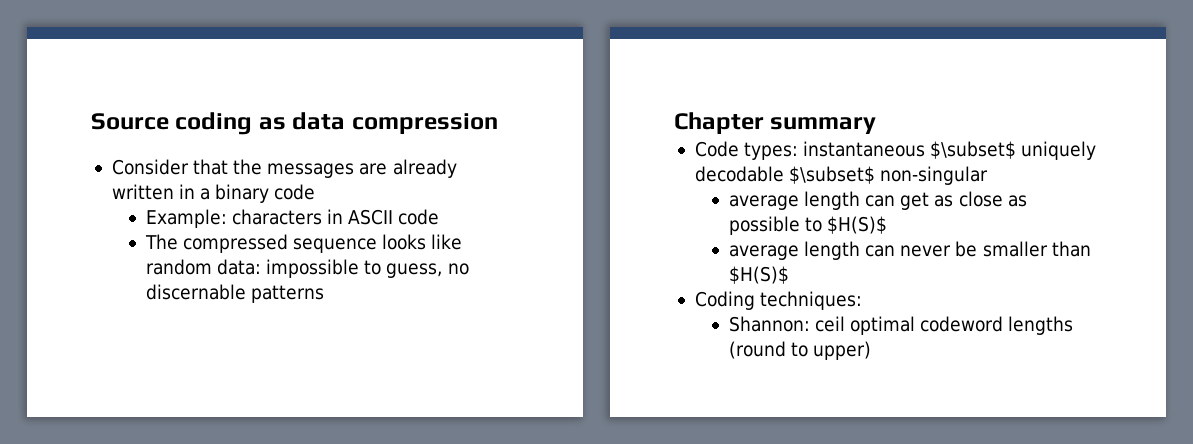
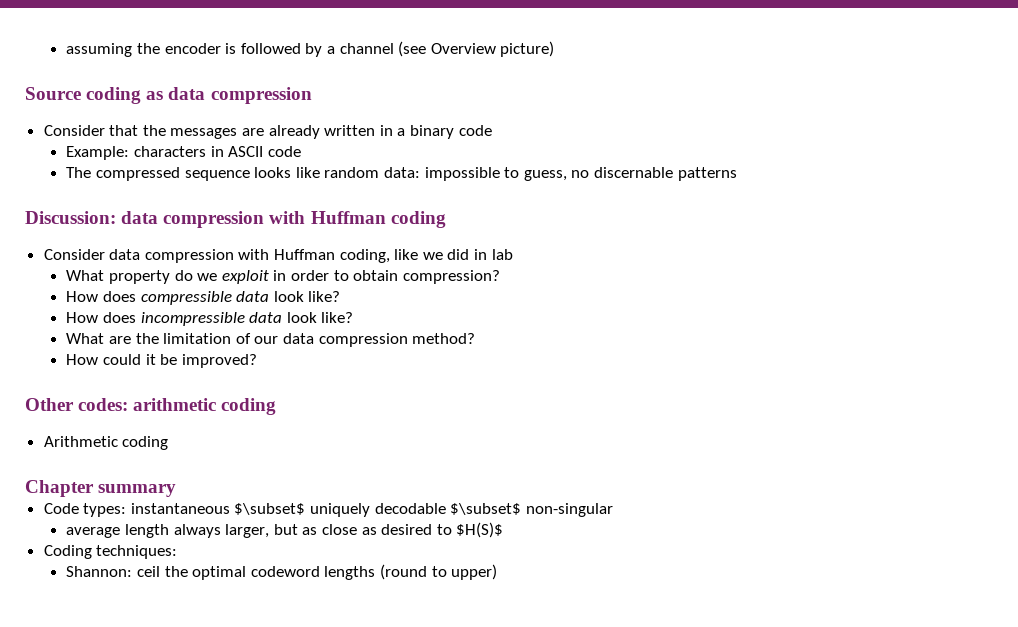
(91, 121) none -> [66,41,555,57] assuming the encoder is followed by a channel (see Overview picture) //
(325, 294) none -> [25,211,446,228] [43,249,513,263] [66,270,500,284] [66,291,341,305] [66,312,354,326] [66,333,476,347] [66,354,257,368] [25,398,277,415] [43,436,169,450] // Discussion: data compression with Huffman coding // Consider data compression with Huffman coding, like we did in lab // What property do we exploit in order to obtain compression? // How does compressible data look like? // How does incompressible data look like? // What are the limitation of our data compression method? // How could it be improved? // Other codes: arithmetic coding // Arithmetic coding
[865,192,930,210] can get -> [173,524,298,538] always larger, but
[728,216,800,235] possible -> [381,524,433,535] desired
[728,241,1091,260] [728,266,789,284] // average length can never be smaller than $H(S)$ -> (504, 530) none
(846, 324) none -> [164,566,188,577] the

